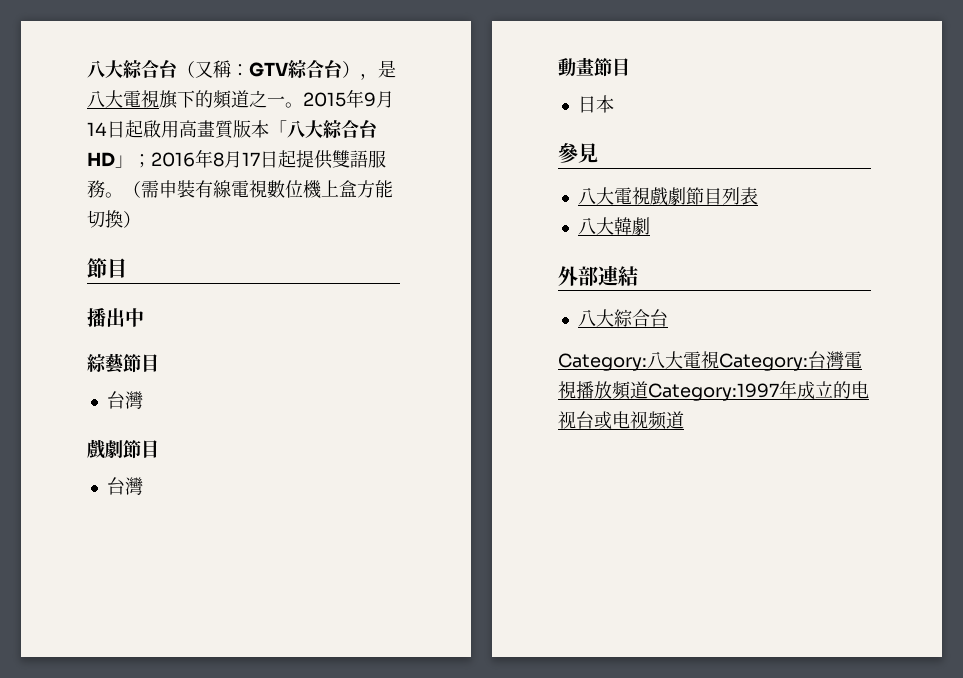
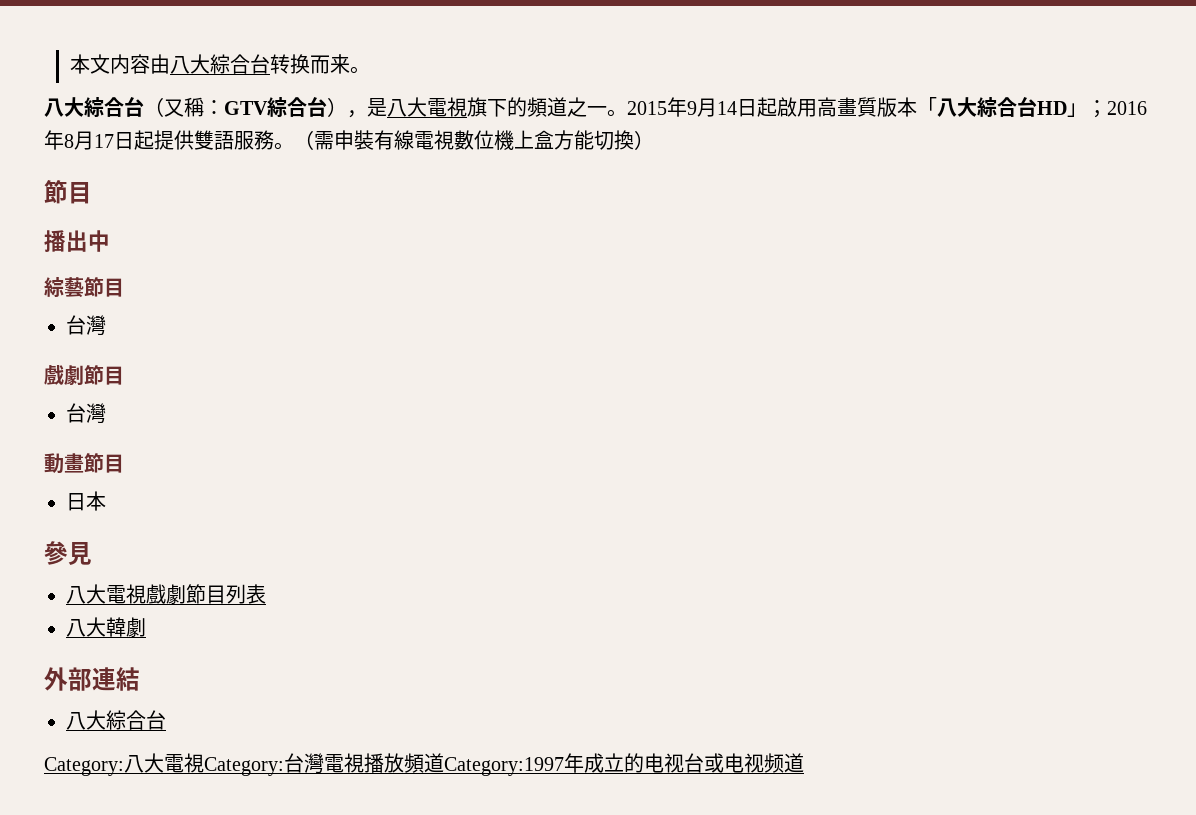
(87, 69) none -> [69,54,370,74] 本文内容由八大綜合台转换而来。 //

